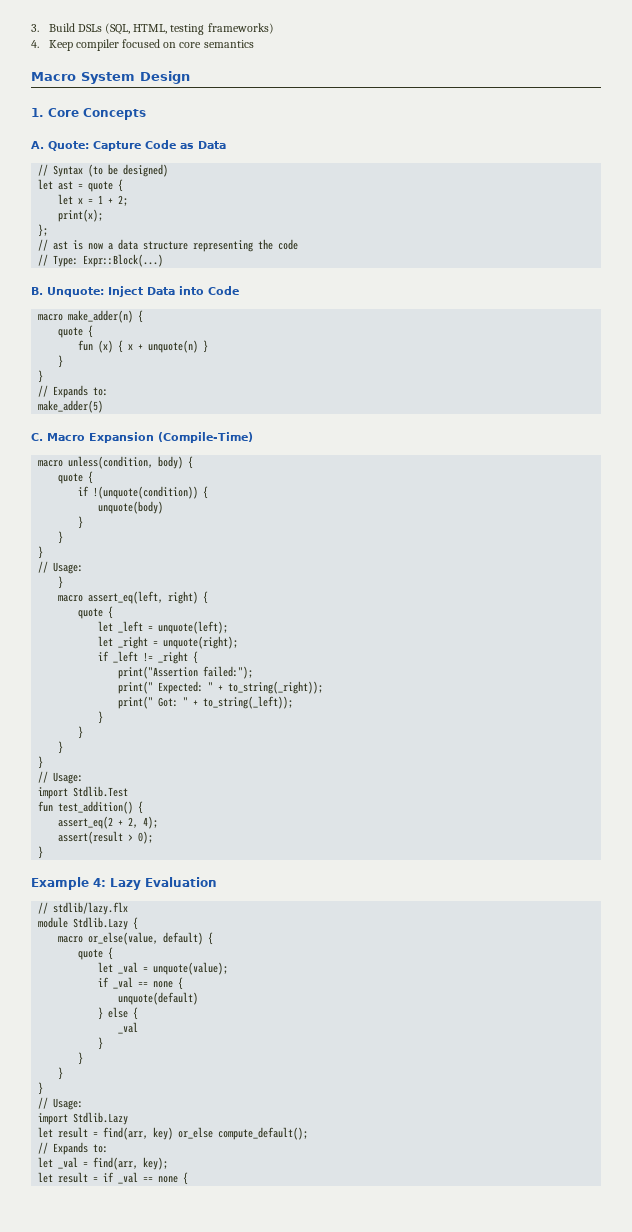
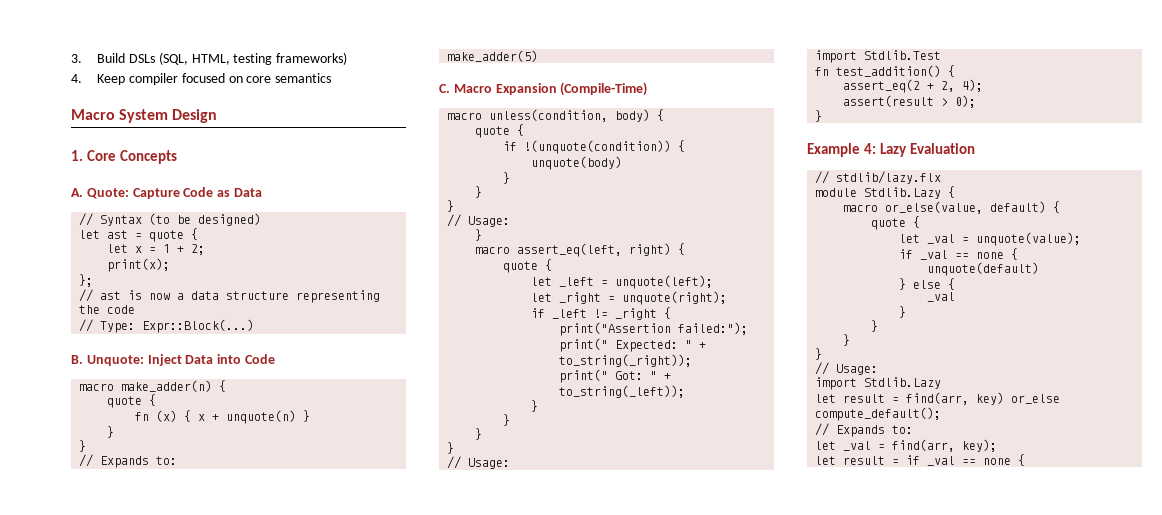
[78,340,94,351] fun -> [135,412,150,421] fn
[38,801,54,812] fun -> [815,67,830,76] fn

